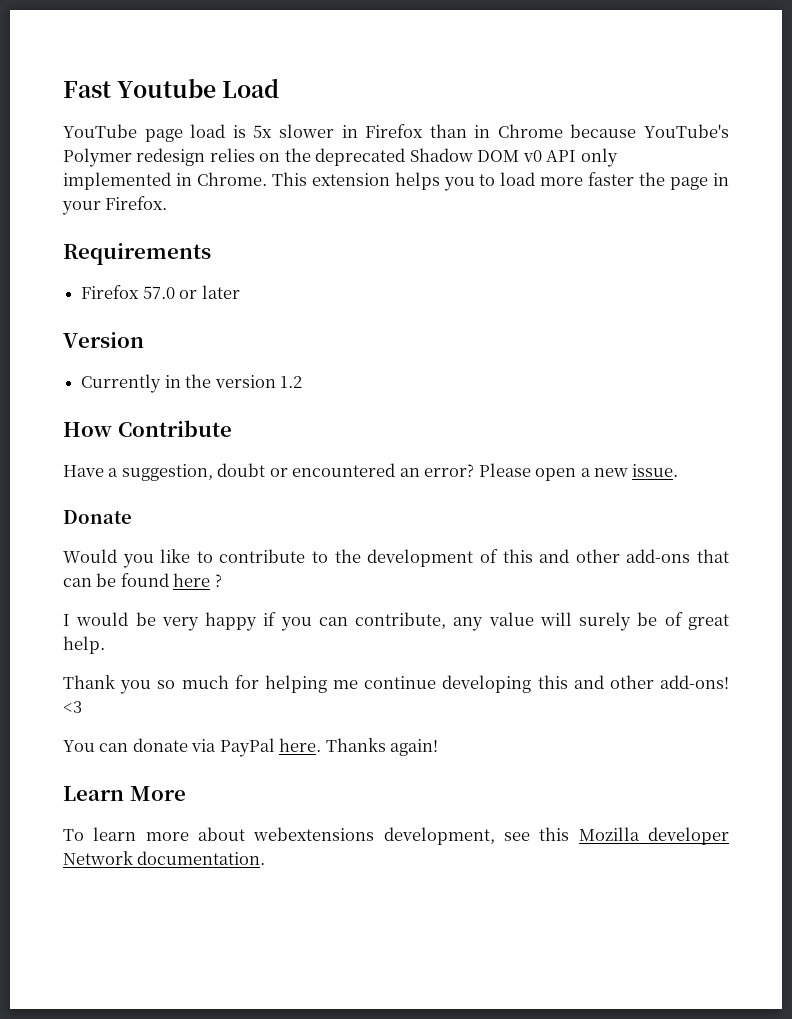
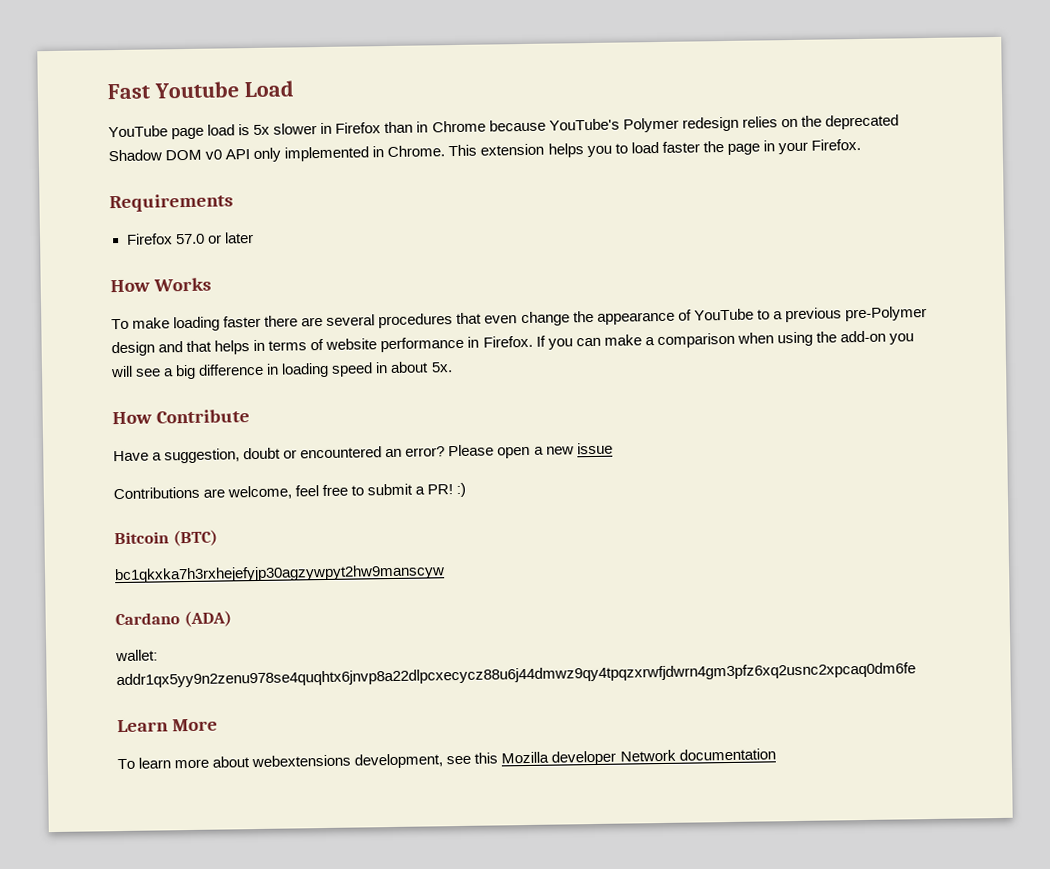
[540,177,584,186] more -> (659, 147) none
[63,332,144,348] [81,374,302,393] Version // Currently in the version 1.2 -> [110,277,212,293] [111,306,927,332] [111,330,915,357] [110,361,453,380] How Works // To make loading faster there are several procedures that even change the appearance of YouTube to a previous pre-Polymer design and that helps in terms of website performance in Firefox. If you can make a comparison when using the add-on you will see a big difference in loading speed in about 5x.
[632,464,679,477] [63,510,132,524] [63,549,730,568] [63,573,222,587] [63,612,729,631] [63,636,105,654] [63,675,729,694] [63,701,82,713] [63,738,439,757] issue. // Donate // Would you like to contribute to the development of this and other add-ons that can be found here ? // I would be very happy if you can contribute, any value will surely be of great help. // Thank you so much for helping me continue developing this and other add-ons! <3 // You can donate via PayPal here. Thanks again! -> [576,442,613,455] [113,482,467,500] [114,529,218,547] [114,564,445,584] [115,610,232,628] [115,649,158,662] [116,662,916,689] issue // Contributions are welcome, feel free to submit a PR! :) // Bitcoin (BTC) // bc1qkxka7h3rxhejefyjp30agzywpyt2hw9manscyw // Cardano (ADA) // wallet: addr1qx5yy9n2zenu978se4quqhtx6jnvp8a22dlpcxecycz88u6j44dmwz9qy4tpqzxrwfjdwrn4gm3pfz6xq2usnc2xpcaq0dm6fe
[137,851,266,865] documentation. -> [678,748,776,761] documentation

